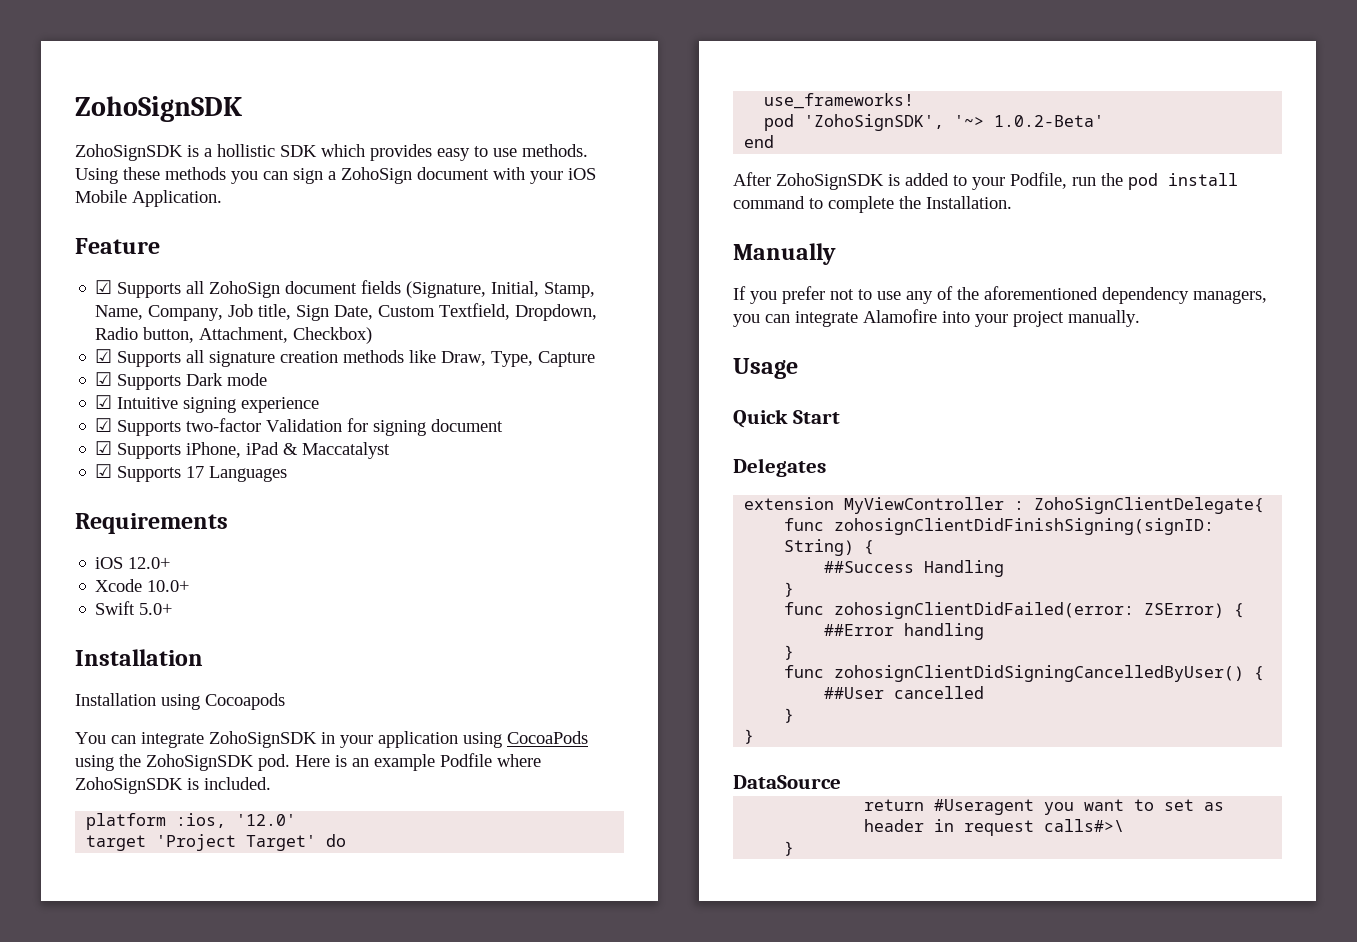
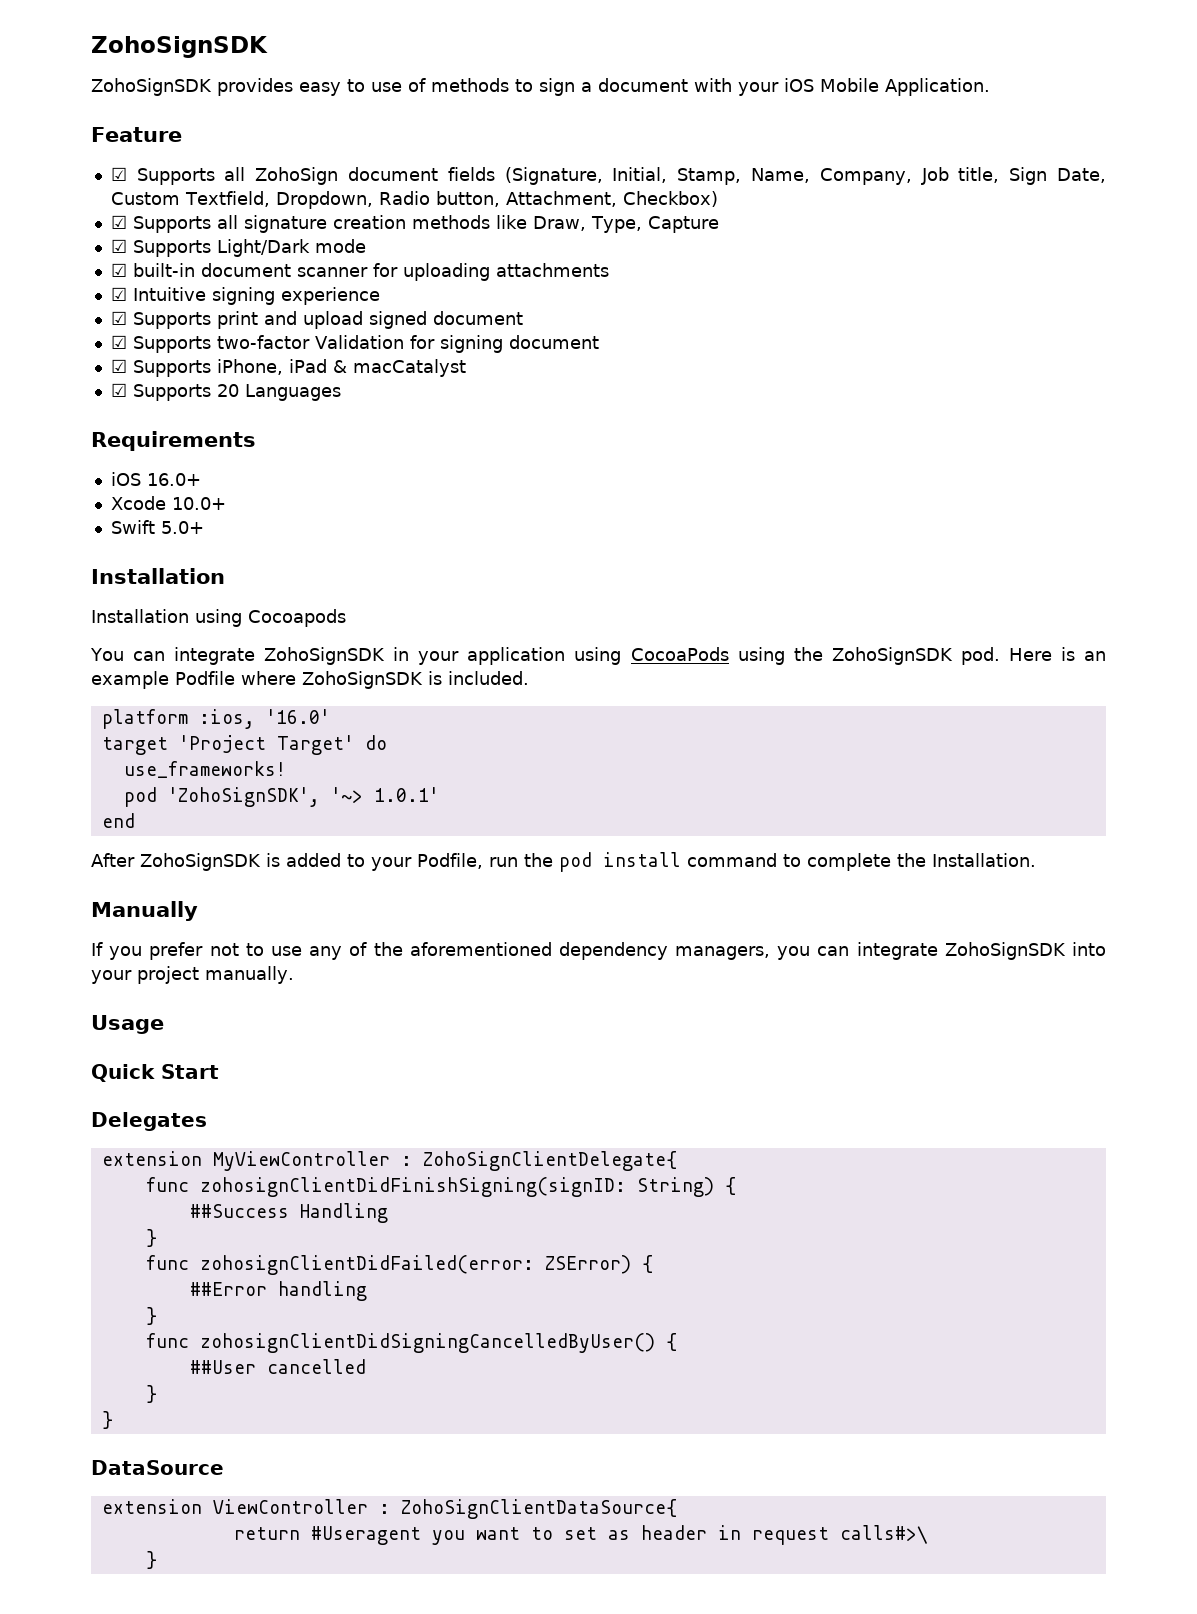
[187,144,588,161] [75,167,288,184] is a hollistic SDK which provides easy to use methods. Using these methods you can -> [217,78,533,96] provides easy to use of methods to
[341,167,412,184] ZohoSign -> (592, 87) none
[186,373,224,386] Dark -> [216,239,310,257] Light/Dark
[117,397,320,413] Intuitive signing experience -> [132,263,609,281] [110,287,380,305] [110,311,523,329] built-in document scanner for uploading attachments // ☑ Intuitive signing experience // ☑ Supports print and upload signed document
[302,442,391,459] [95,464,205,482] Maccatalyst // ☑ Supports 17 -> [352,359,466,377] [110,383,239,401] macCatalyst // ☑ Supports 20
[128,557,171,569] 12.0+ -> [146,473,201,486] 16.0+
[236,814,297,826] '12.0' -> [265,709,330,724] '16.0'
[994,115,1105,127] 1.0.2-Beta' -> [373,787,439,802] 1.0.1'
[863,309,937,323] Alamofire -> [944,942,1066,960] ZohoSignSDK
(841, 782) none -> [101,1499,677,1519] // extension ViewController : ZohoSignClientDataSource{

